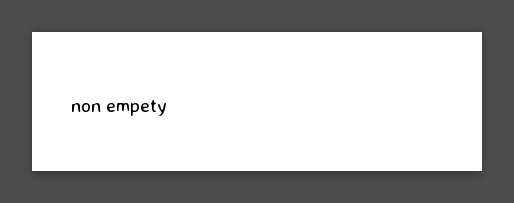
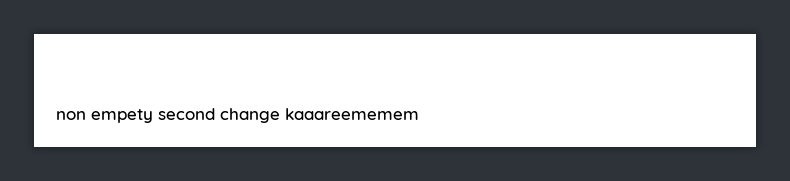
(168, 108) none -> [158,108,419,123] second change kaaareememem

